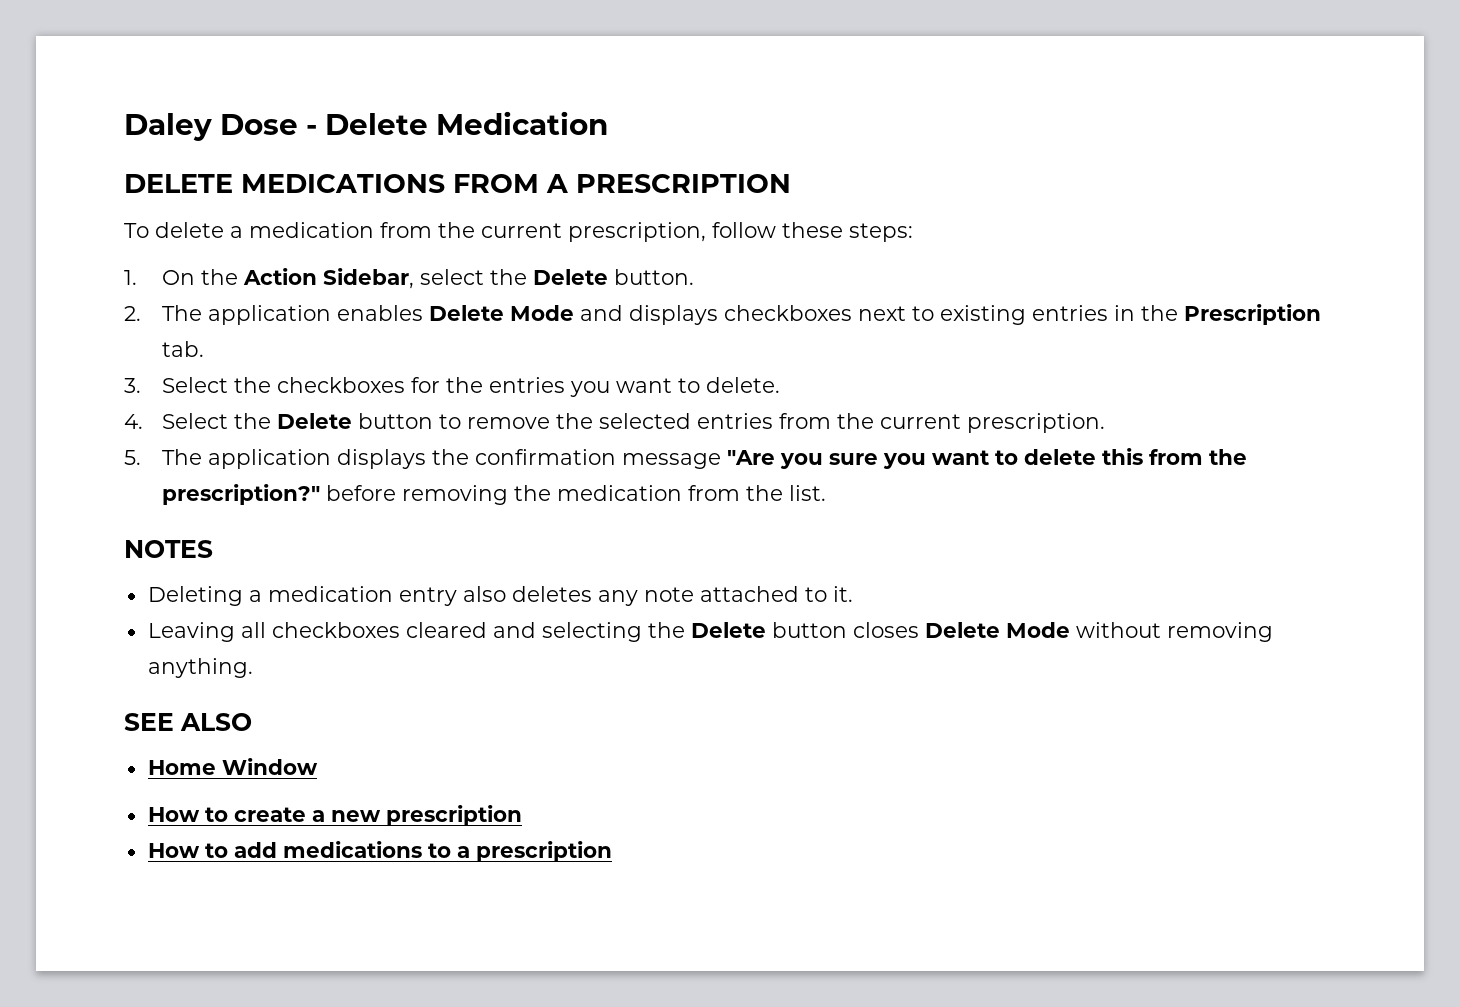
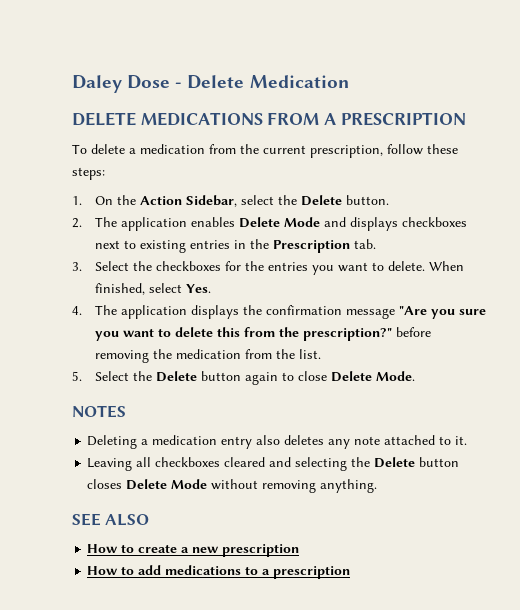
[124,413,1105,433] [124,450,141,465] // 4. Select the Delete button to remove the selected entries from the current prescription. // 5. -> [428,261,464,271] [94,283,211,295] [72,306,82,315] When finished, select Yes. // 4.
(826, 493) none -> [72,371,415,385] // 5. Select the Delete button again to close Delete Mode.
[147,758,318,775] // Home Window -> (150, 520) none

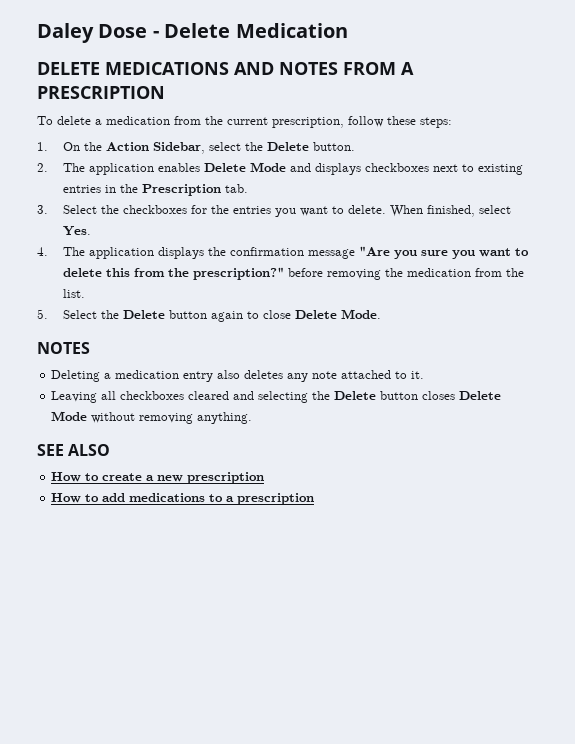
(263, 119) none -> [233,62,338,75] AND NOTES

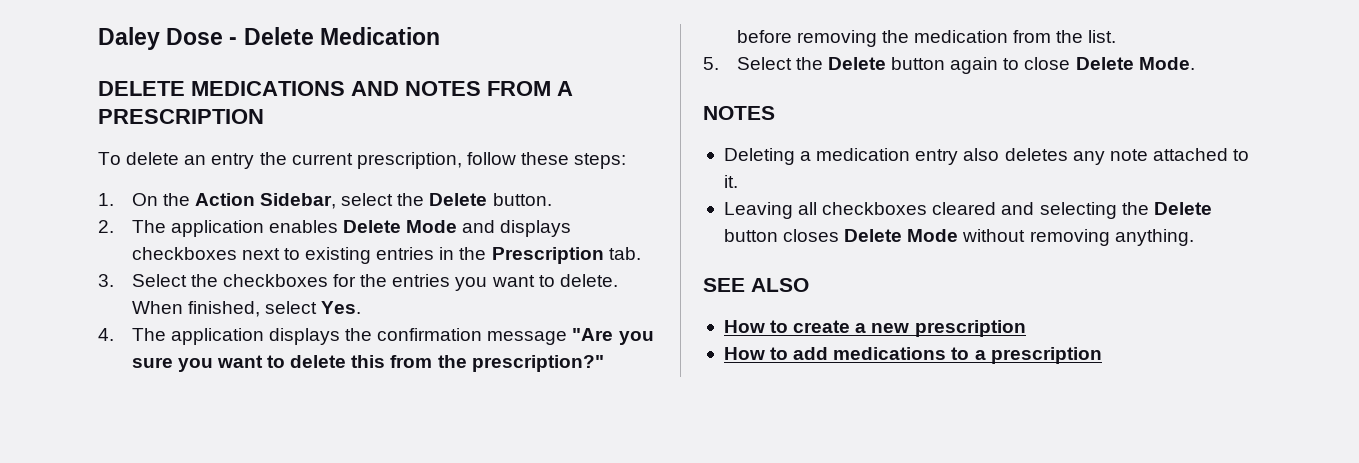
[95,116,201,125] a medication from -> [184,153,255,169] an entry

